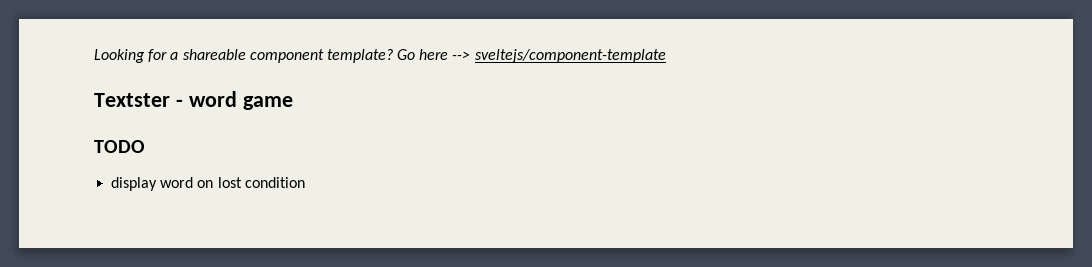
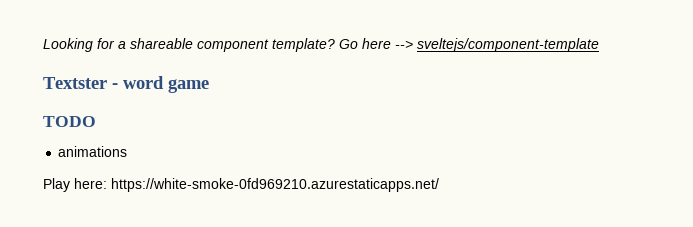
[111,177,305,191] display word on lost condition -> [58,146,128,157] [43,178,439,192] animations // Play here: https://white-smoke-0fd969210.azurestaticapps.net/

